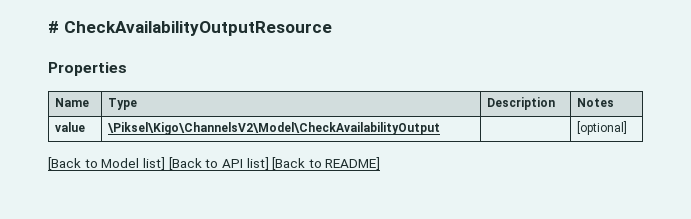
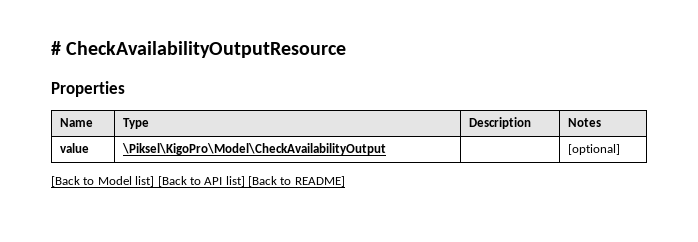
[108,122,441,135] \Piksel\Kigo\ChannelsV2\Model\CheckAvailabilityOutput -> [121,143,386,155] \Piksel\KigoPro\Model\CheckAvailabilityOutput

